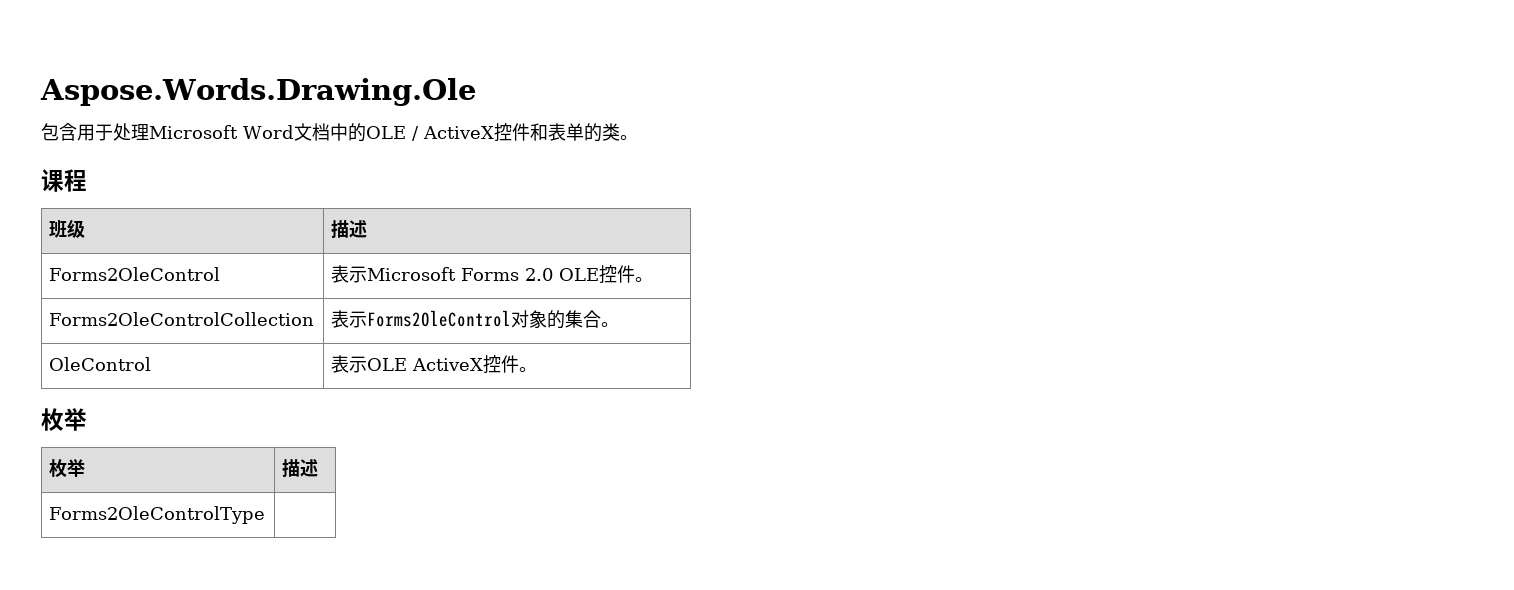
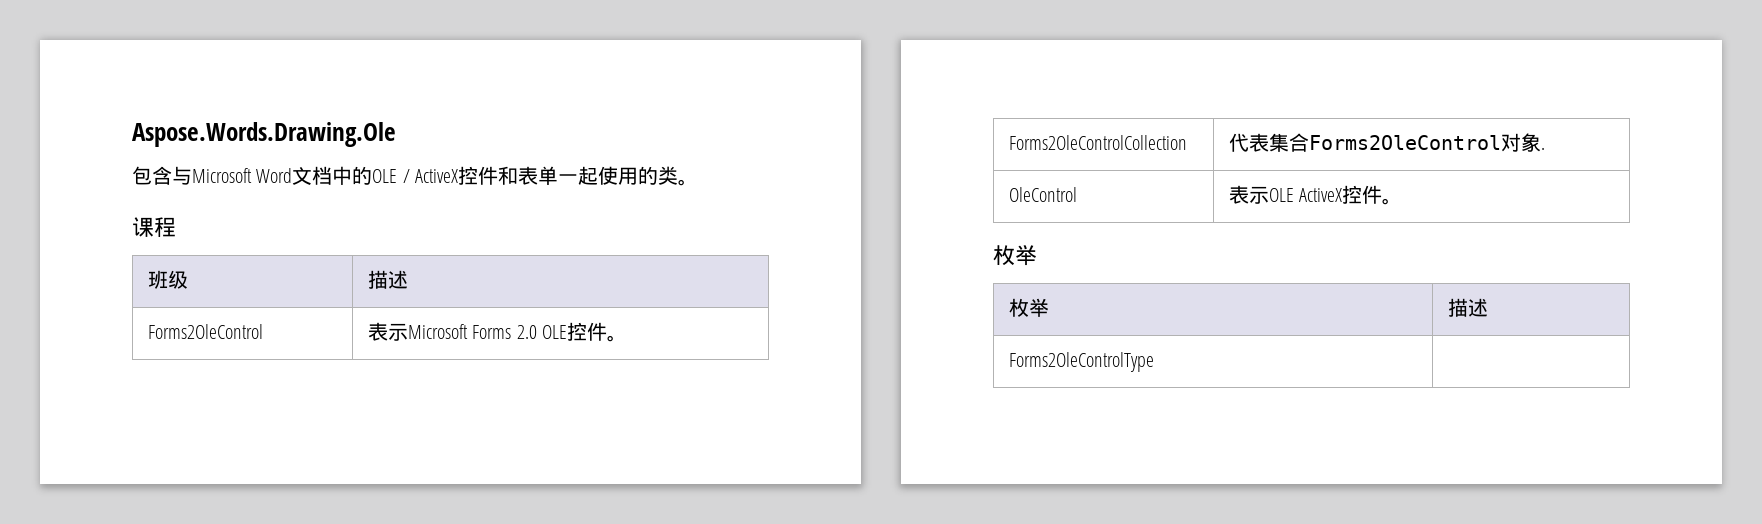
[77,123,149,141] 用于处理 -> [172,166,192,185] 与
(584, 132) none -> [558,166,639,185] 一起使用
[331,310,620,329] 表示Forms2OleControl对象的集合。 -> [1228,133,1545,152] 代表集合Forms2OleControl对象.

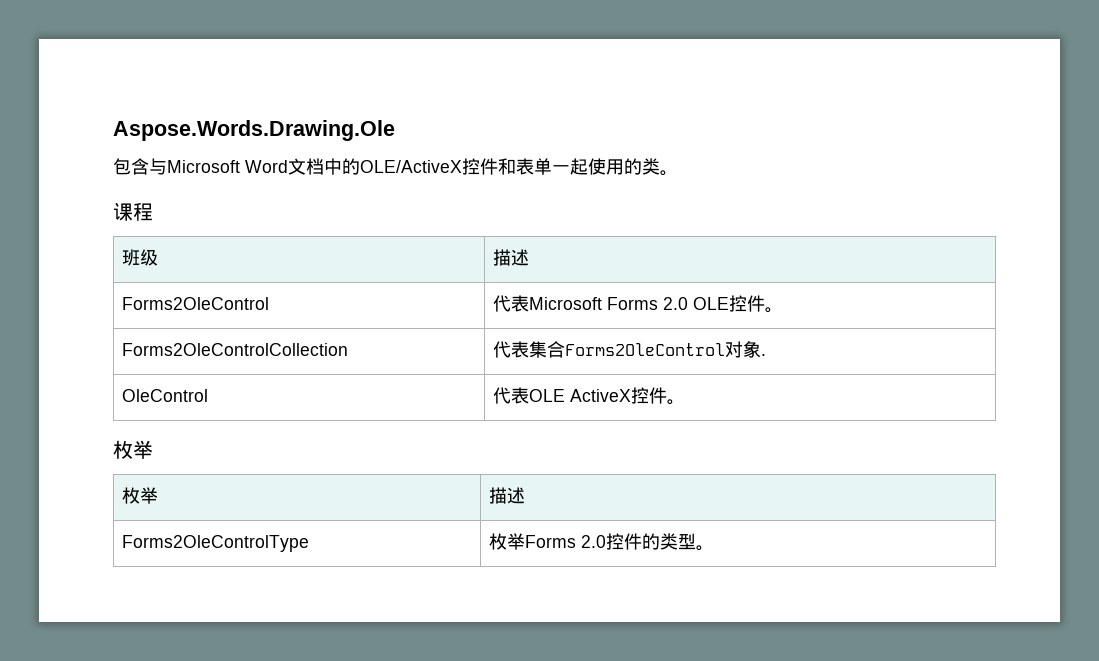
[372,169,459,183] OLE / ActiveX -> [360,160,462,173] OLE/ActiveX
[367,322,408,341] 表示 -> [493,295,530,312] 代表
[1228,185,1269,204] 表示 -> [493,387,530,404] 代表
(1154, 362) none -> [489,533,715,551] 枚举Forms 2.0控件的类型。

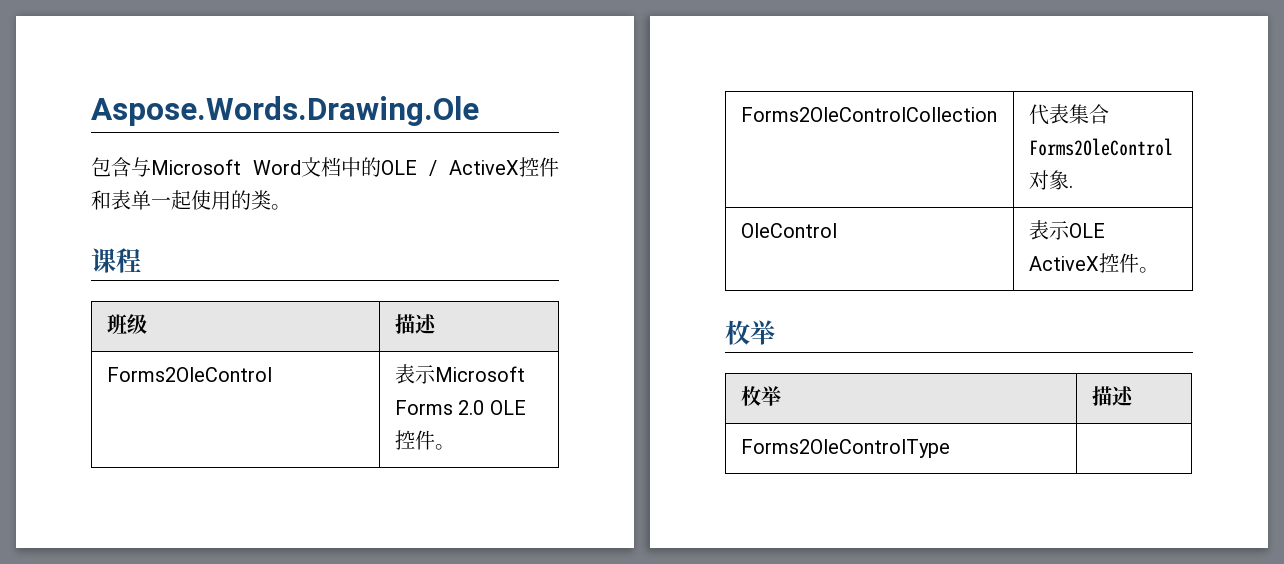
[360,160,462,173] OLE/ActiveX -> [381,160,519,176] OLE / ActiveX
[493,295,530,312] 代表 -> [394,364,436,384] 表示
[493,387,530,404] 代表 -> [1028,220,1070,240] 表示
[489,533,715,551] 枚举Forms 2.0控件的类型。 -> (950, 448) none

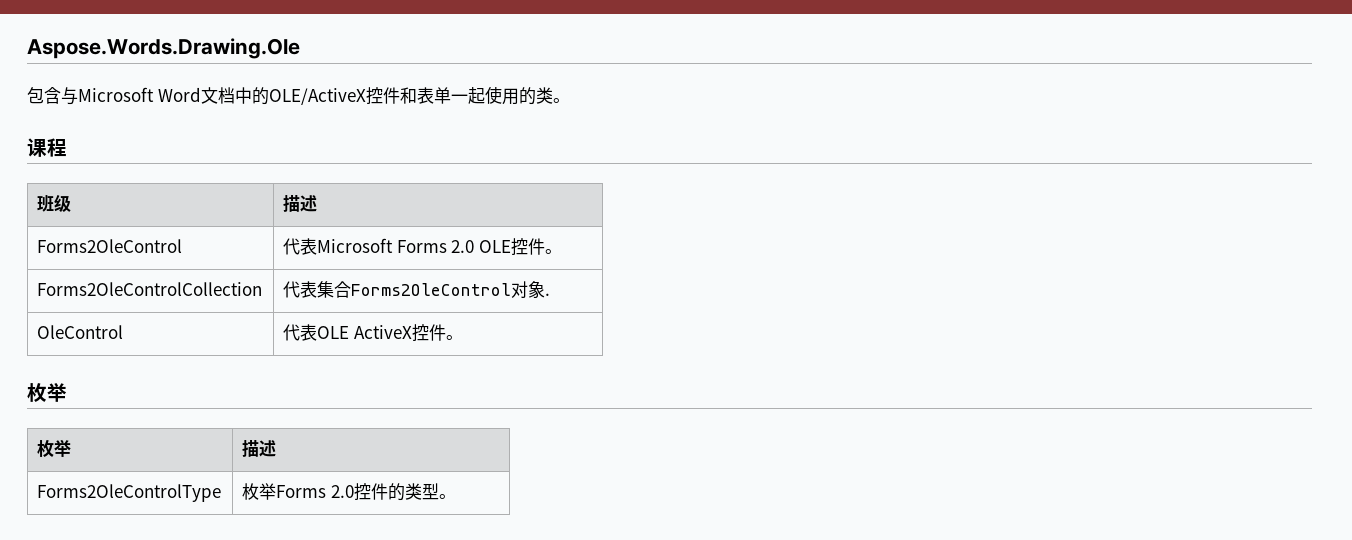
[381,160,519,176] OLE / ActiveX -> [268,88,366,105] OLE/ActiveX
[394,364,436,384] 表示 -> [283,238,318,255] 代表
[1028,220,1070,240] 表示 -> [283,324,318,341] 代表
(950, 448) none -> [242,483,456,501] 枚举Forms 2.0控件的类型。

